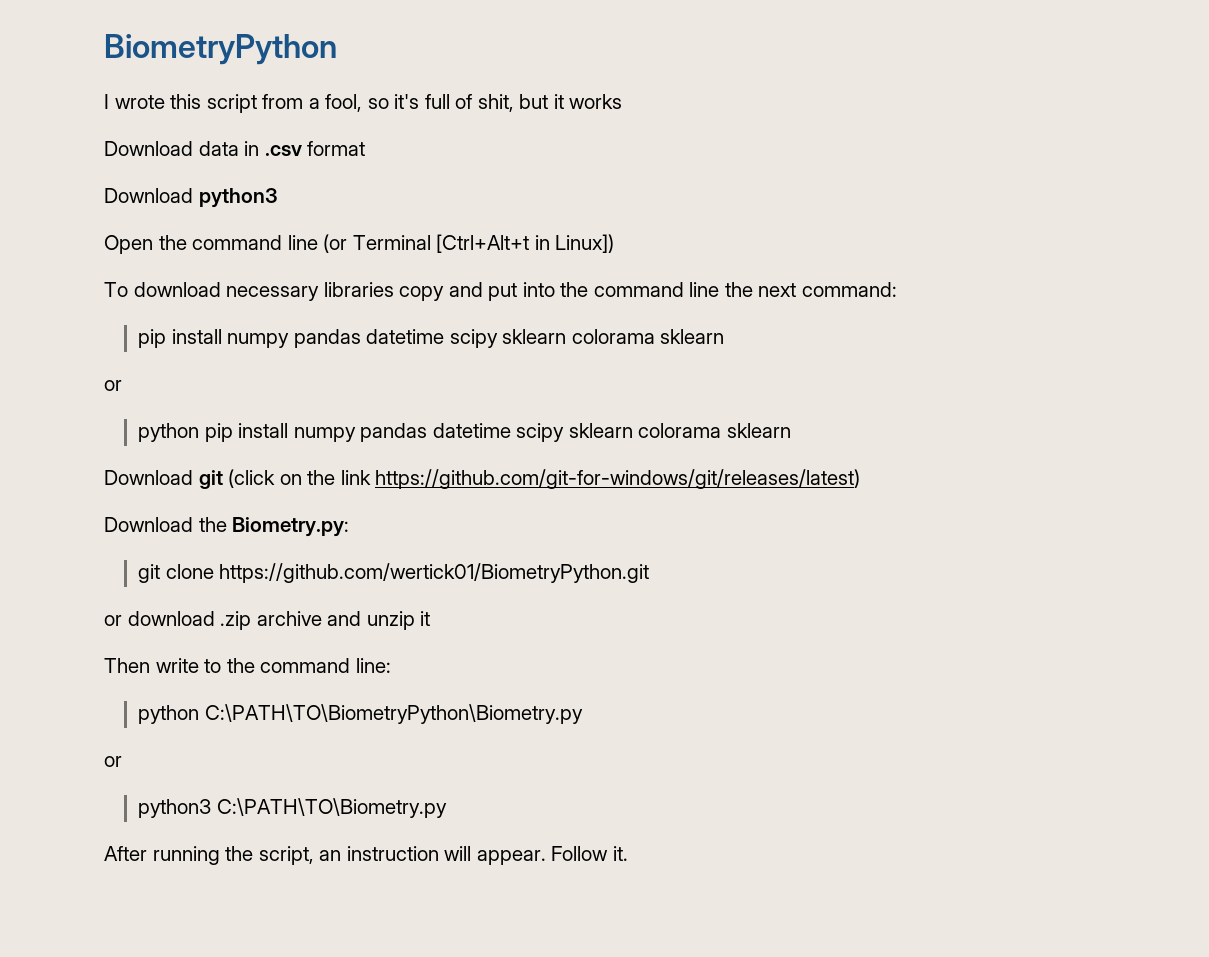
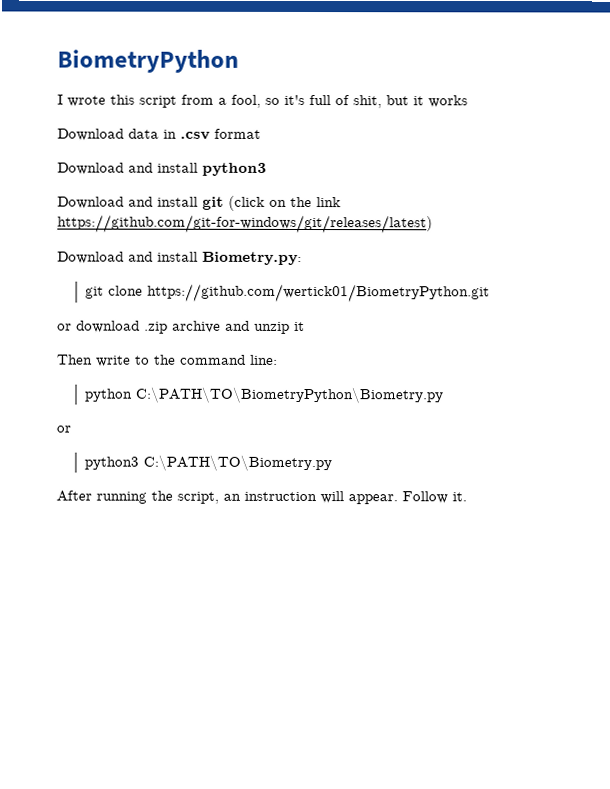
(193, 195) none -> [128,162,198,173] and install
[104,234,615,254] [104,282,897,301] [137,329,725,348] [104,380,122,391] [137,423,791,442] [104,470,193,485] Open the command line (or Terminal [Ctrl+Alt+t in Linux]) // To download necessary libraries copy and put into the command line the next command: // pip install numpy pandas datetime scipy sklearn colorama sklearn // or // python pip install numpy pandas datetime scipy sklearn colorama sklearn // Download -> [57,196,198,209] Download and install
[198,517,227,532] the -> [128,251,198,262] and install

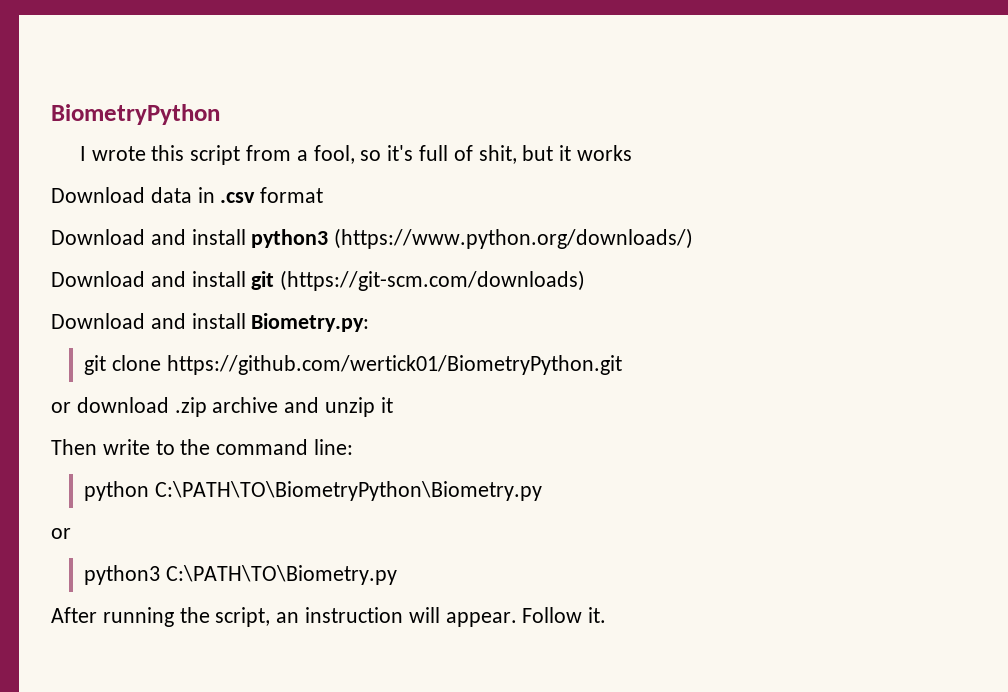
(267, 169) none -> [334,228,694,249] (https://www.python.org/downloads/)
[228,195,341,211] [57,214,433,234] (click on the link https://github.com/git-for-windows/git/releases/latest) -> [280,270,586,291] (https://git-scm.com/downloads)

